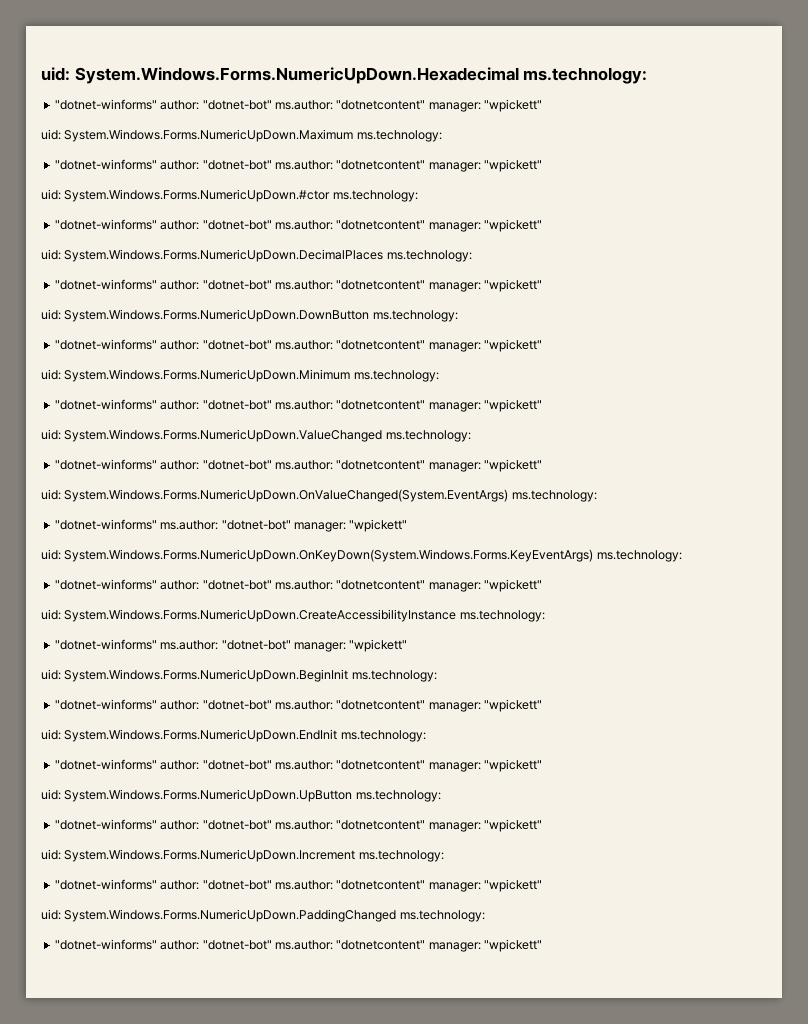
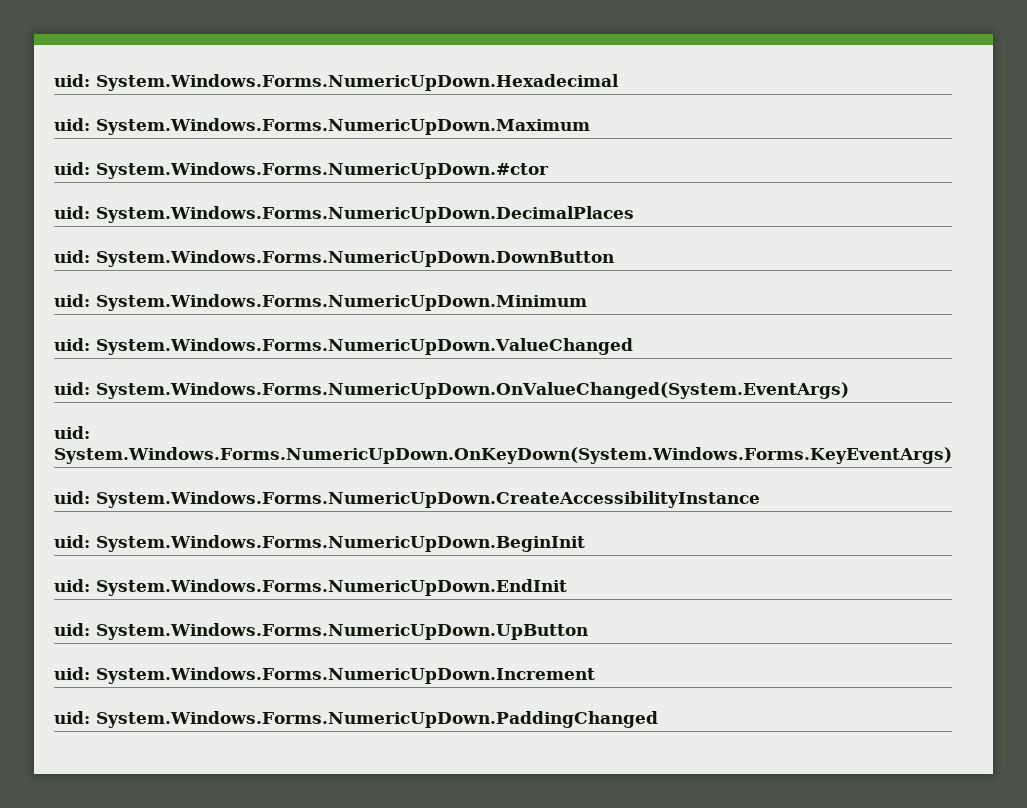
[523,67,648,84] [54,99,542,112] [41,129,442,142] [54,159,542,172] [41,189,418,202] [54,219,542,232] [41,249,472,262] [54,279,542,292] [41,309,458,322] [54,339,542,352] [41,369,439,382] [54,399,542,412] [41,429,471,442] [54,459,542,472] [41,489,597,502] [54,519,408,532] [41,549,682,562] [54,579,542,592] [41,609,545,622] [54,639,408,652] [41,669,437,682] [54,699,542,712] [41,729,426,742] [54,759,542,772] [41,789,441,802] [54,819,542,832] [41,849,444,862] [54,879,542,892] [41,909,485,922] [54,939,542,952] ms.technology: // "dotnet-winforms" author: "dotnet-bot" ms.author: "dotnetcontent" manager: "wpickett" // uid: System.Windows.Forms.NumericUpDown.Maximum ms.technology: // "dotnet-winforms" author: "dotnet-bot" ms.author: "dotnetcontent" manager: "wpickett" // uid: System.Windows.Forms.NumericUpDown.#ctor ms.technology: // "dotnet-winforms" author: "dotnet-bot" ms.author: "dotnetcontent" manager: "wpickett" // uid: System.Windows.Forms.NumericUpDown.DecimalPlaces ms.technology: // "dotnet-winforms" author: "dotnet-bot" ms.author: "dotnetcontent" manager: "wpickett" // uid: System.Windows.Forms.NumericUpDown.DownButton ms.technology: // "dotnet-winforms" author: "dotnet-bot" ms.author: "dotnetcontent" manager: "wpickett" // uid: System.Windows.Forms.NumericUpDown.Minimum ms.technology: // "dotnet-winforms" author: "dotnet-bot" ms.author: "dotnetcontent" manager: "wpickett" // uid: System.Windows.Forms.NumericUpDown.ValueChanged ms.technology: // "dotnet-winforms" author: "dotnet-bot" ms.author: "dotnetcontent" manager: "wpickett" // uid: System.Windows.Forms.NumericUpDown.OnValueChanged(System.EventArgs) ms.technology: // "dotnet-winforms" ms.author: "dotnet-bot" manager: "wpickett" // uid: System.Windows.Forms.NumericUpDown.OnKeyDown(System.Windows.Forms.KeyEventArgs) ms.technology: // "dotnet-winforms" author: "dotnet-bot" ms.author: "dotnetcontent" manager: "wpickett" // uid: System.Windows.Forms.NumericUpDown.CreateAccessibilityInstance ms.technology: // "dotnet-winforms" ms.author: "dotnet-bot" manager: "wpickett" // uid: System.Windows.Forms.NumericUpDown.BeginInit ms.technology: // "dotnet-winforms" author: "dotnet-bot" ms.author: "dotnetcontent" manager: "wpickett" // uid: System.Windows.Forms.NumericUpDown.EndInit ms.technology: // "dotnet-winforms" author: "dotnet-bot" ms.author: "dotnetcontent" manager: "wpickett" // uid: System.Windows.Forms.NumericUpDown.UpButton ms.technology: // "dotnet-winforms" author: "dotnet-bot" ms.author: "dotnetcontent" manager: "wpickett" // uid: System.Windows.Forms.NumericUpDown.Increment ms.technology: // "dotnet-winforms" author: "dotnet-bot" ms.author: "dotnetcontent" manager: "wpickett" // uid: System.Windows.Forms.NumericUpDown.PaddingChanged ms.technology: // "dotnet-winforms" author: "dotnet-bot" ms.author: "dotnetcontent" manager: "wpickett" -> [54,118,590,135] [54,162,549,179] [54,206,634,223] [54,250,614,267] [54,294,587,311] [54,338,633,355] [54,382,849,399] [54,426,90,439] [54,447,952,464] [54,491,760,508] [54,535,585,552] [54,579,567,596] [54,623,588,640] [54,667,595,684] [54,711,658,728] // uid: System.Windows.Forms.NumericUpDown.Maximum // uid: System.Windows.Forms.NumericUpDown.#ctor // uid: System.Windows.Forms.NumericUpDown.DecimalPlaces // uid: System.Windows.Forms.NumericUpDown.DownButton // uid: System.Windows.Forms.NumericUpDown.Minimum // uid: System.Windows.Forms.NumericUpDown.ValueChanged // uid: System.Windows.Forms.NumericUpDown.OnValueChanged(System.EventArgs) // uid: System.Windows.Forms.NumericUpDown.OnKeyDown(System.Windows.Forms.KeyEventArgs) // uid: System.Windows.Forms.NumericUpDown.CreateAccessibilityInstance // uid: System.Windows.Forms.NumericUpDown.BeginInit // uid: System.Windows.Forms.NumericUpDown.EndInit // uid: System.Windows.Forms.NumericUpDown.UpButton // uid: System.Windows.Forms.NumericUpDown.Increment // uid: System.Windows.Forms.NumericUpDown.PaddingChanged

